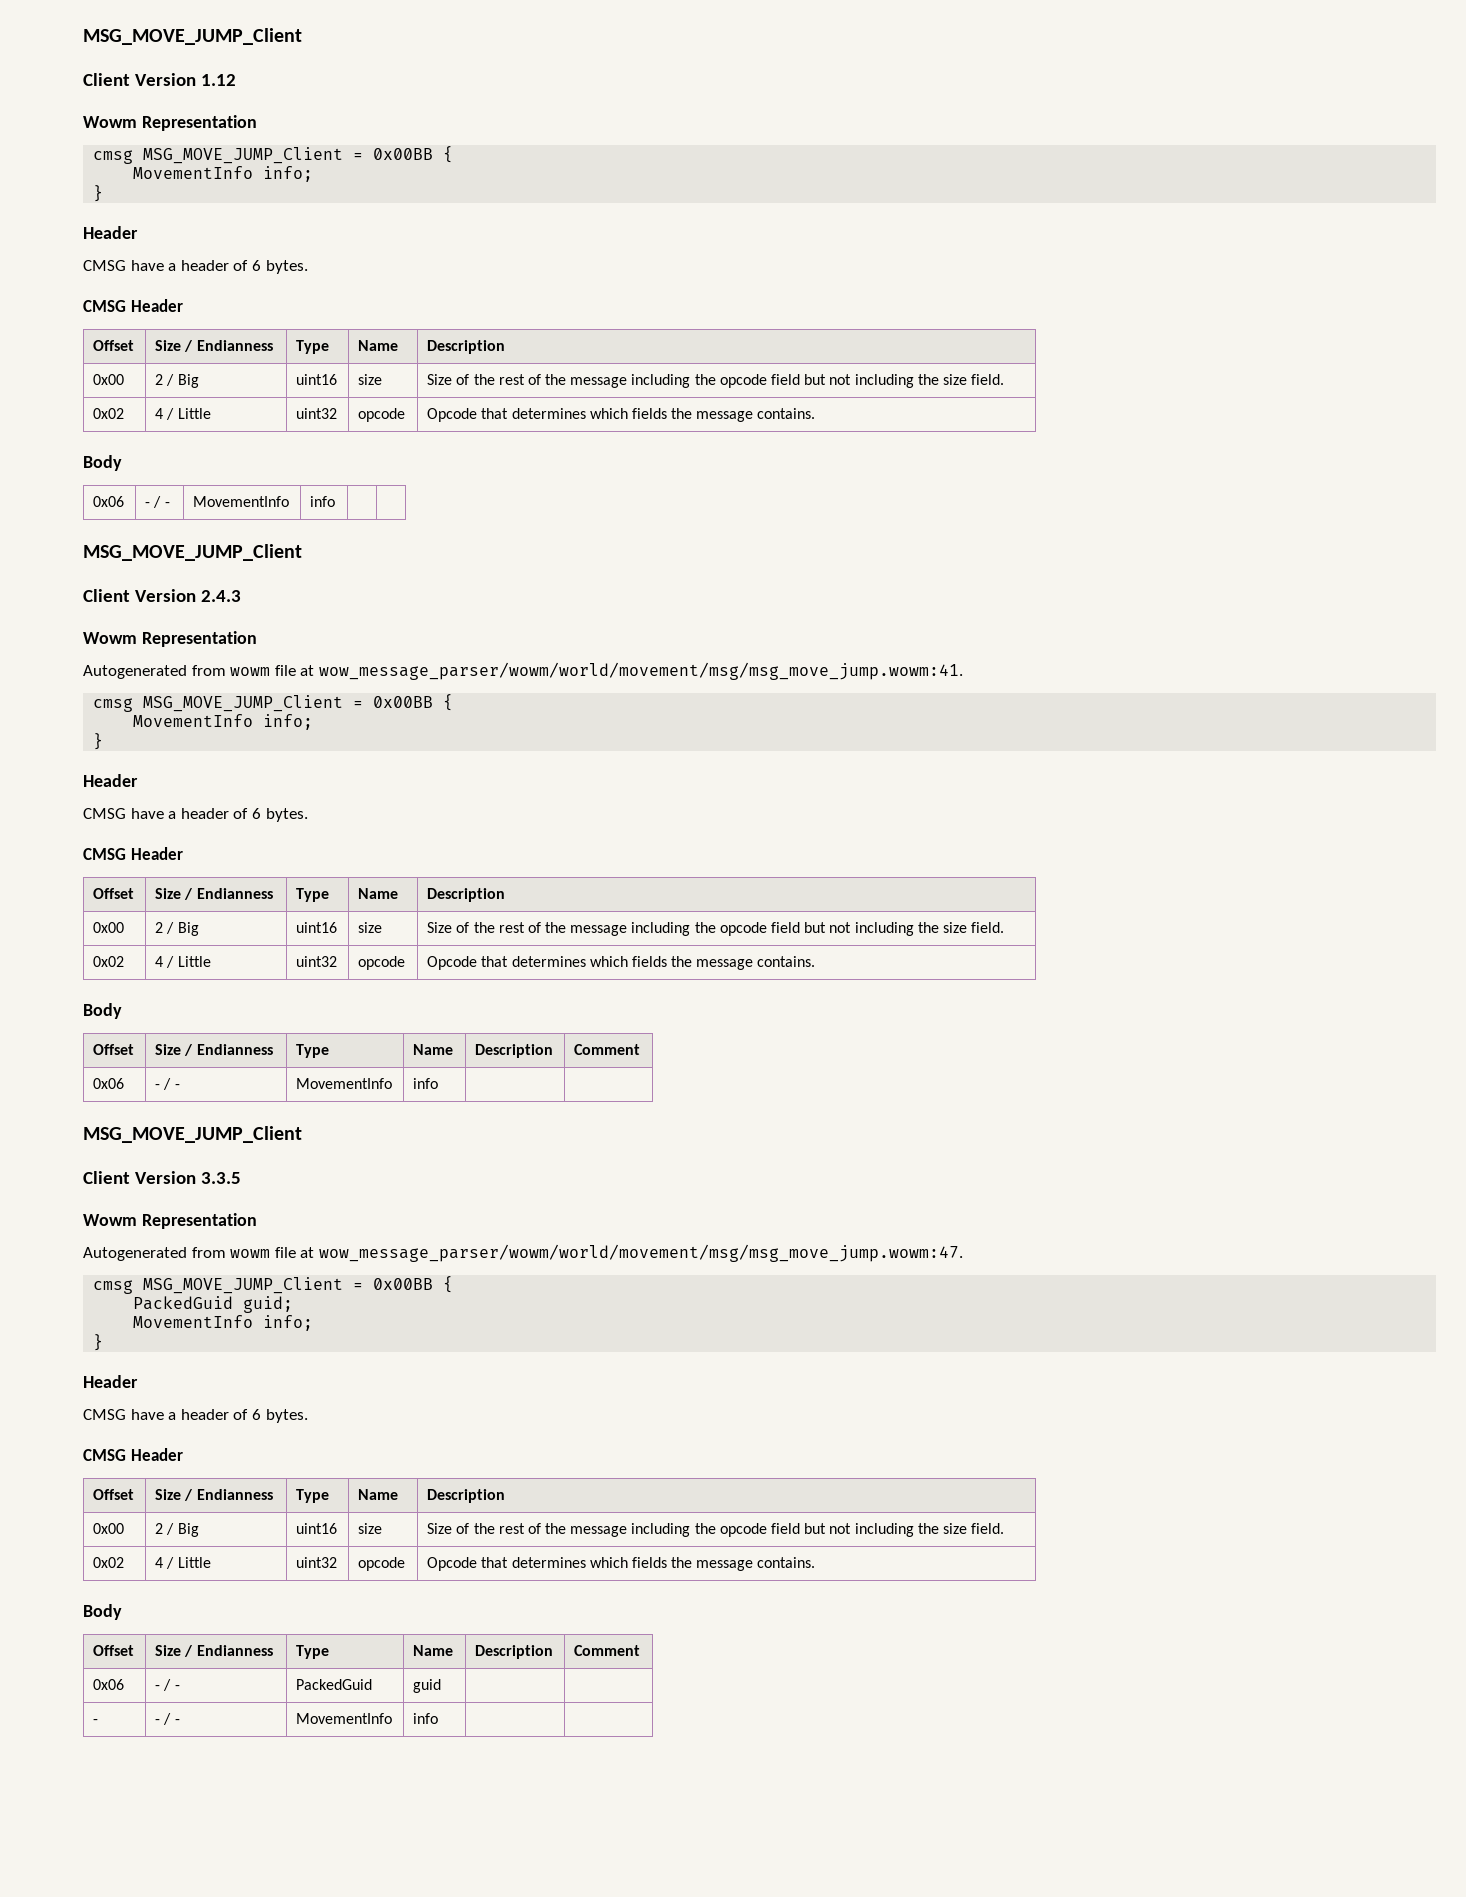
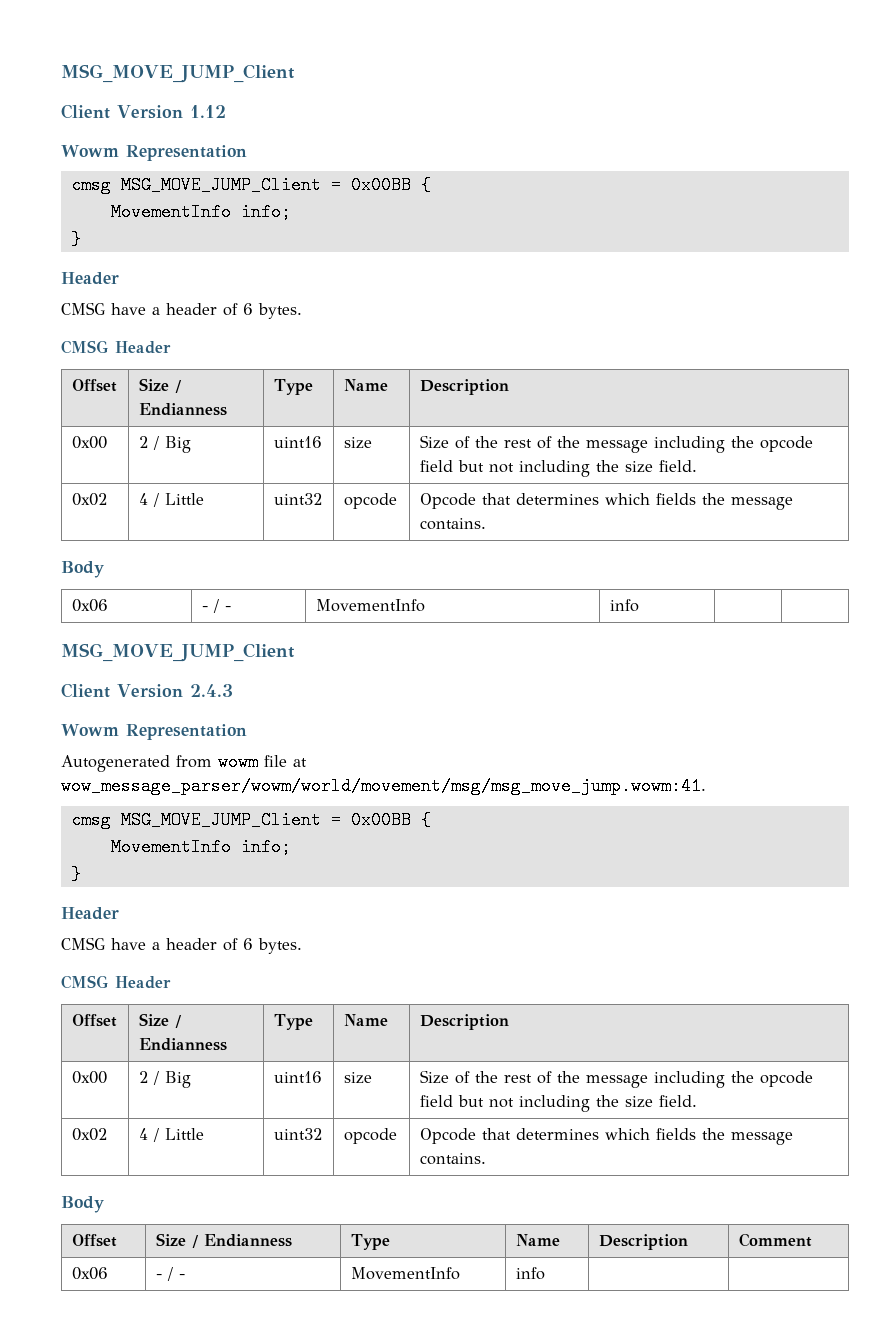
[83,1126,302,1143] [83,1171,241,1184] [83,1213,257,1229] [83,1244,963,1262] [93,1276,454,1294] [133,1296,294,1313] [133,1315,314,1331] [93,1334,104,1351] [83,1375,138,1388] [83,1409,308,1423] [83,1448,183,1461] [93,1489,135,1500] [155,1489,273,1501] [296,1489,330,1503] [358,1489,399,1500] [427,1489,506,1503] [93,1523,125,1534] [155,1523,199,1537] [296,1523,338,1534] [358,1523,383,1534] [427,1523,1005,1537] [93,1557,125,1568] [155,1557,211,1569] [296,1557,338,1568] [358,1557,406,1571] [427,1557,816,1571] [83,1604,122,1620] [93,1645,135,1656] [155,1645,273,1657] [296,1645,330,1659] [413,1645,454,1656] [475,1645,554,1659] [574,1645,641,1656] [93,1679,125,1690] [155,1679,180,1691] [296,1679,373,1690] [413,1679,442,1693] [93,1719,99,1724] [155,1713,180,1725] [296,1713,393,1724] [413,1713,439,1724] // MSG_MOVE_JUMP_Client // Client Version 3.3.5 // Wowm Representation // Autogenerated from wowm file at wow_message_parser/wowm/world/movement/msg/msg_move_jump.wowm:47. // cmsg MSG_MOVE_JUMP_Client = 0x00BB { // PackedGuid guid; // MovementInfo info; // } // Header // CMSG have a header of 6 bytes. // CMSG Header // Offset | Size / Endianness | Type | Name | Description // 0x00 | 2 / Big | uint16 | size | Size of the rest of the message including the opcode field but not including the size field. // 0x02 | 4 / Little | uint32 | opcode | Opcode that determines which fields the message contains. // Body // Offset | Size / Endianness | Type | Name | Description | Comment // 0x06 | - / - | PackedGuid | guid | | // - | - / - | MovementInfo | info | | -> (545, 1273) none

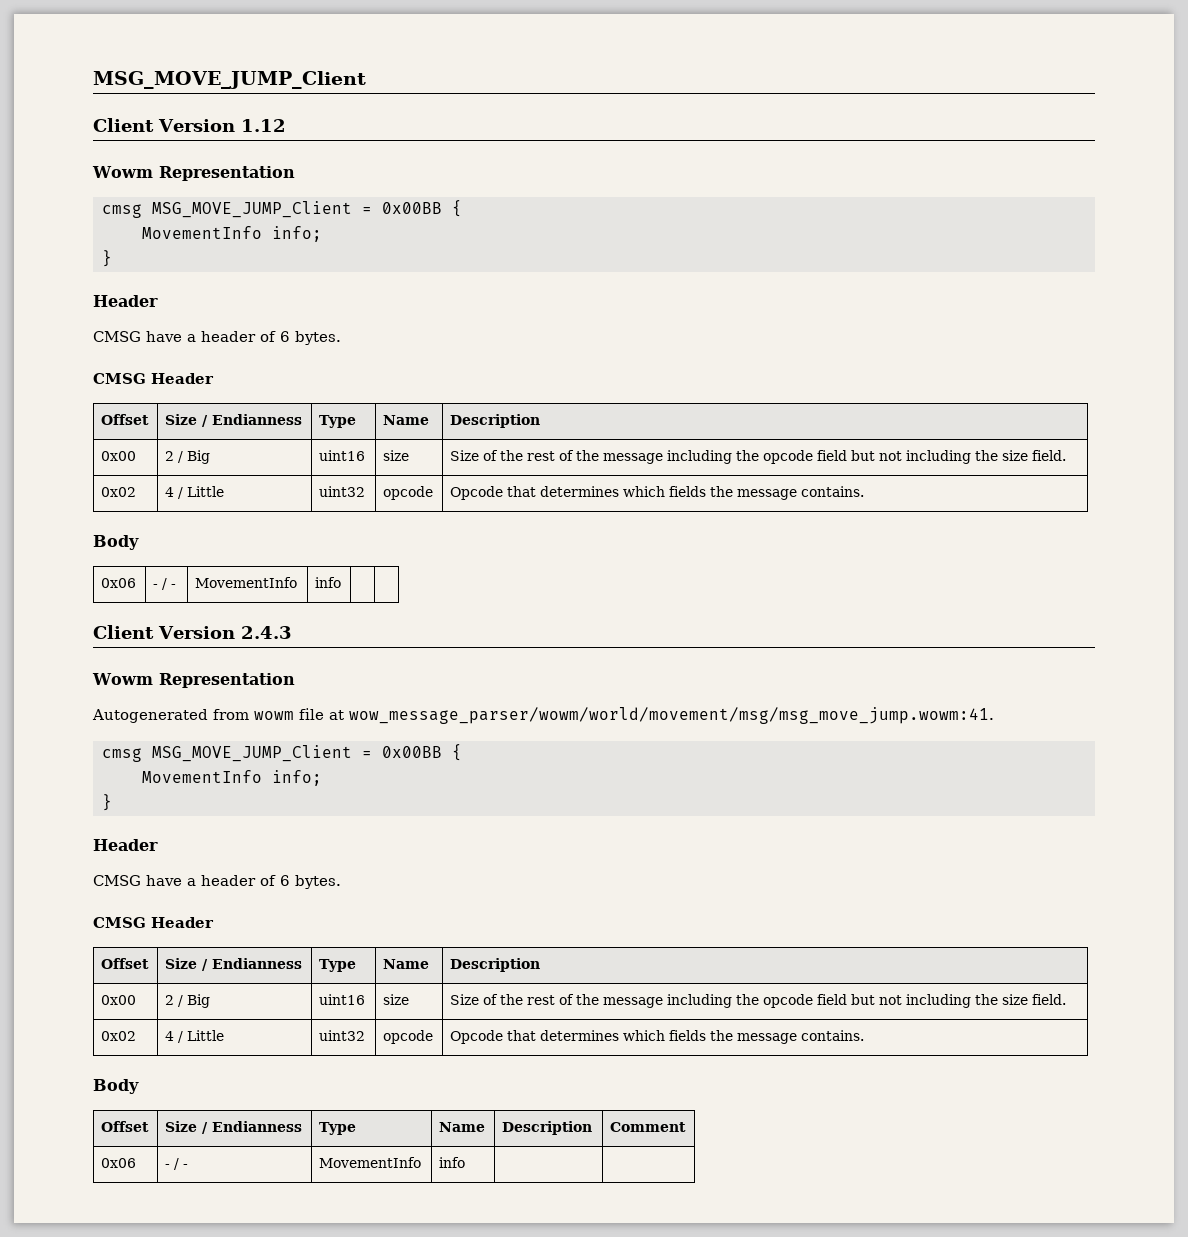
[61,643,295,662] // MSG_MOVE_JUMP_Client -> (342, 582) none

